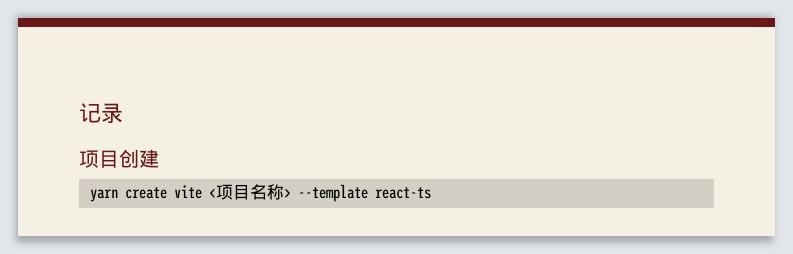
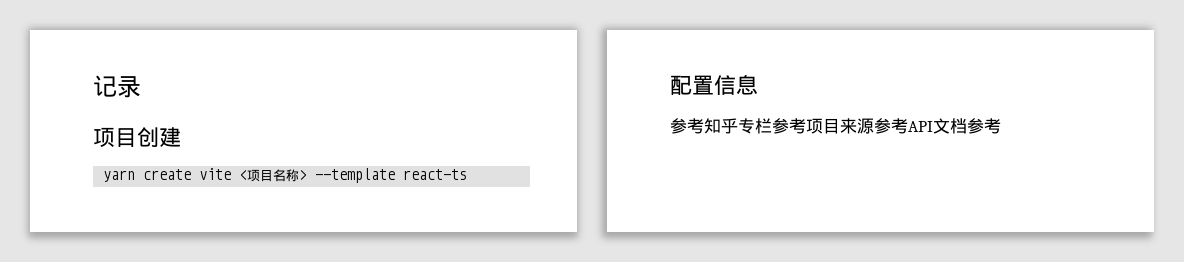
(431, 193) none -> [670,74,758,95] [670,118,1001,134] // 配置信息 // 参考知乎专栏参考项目来源参考API文档参考

